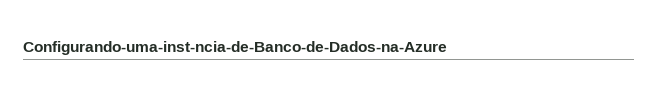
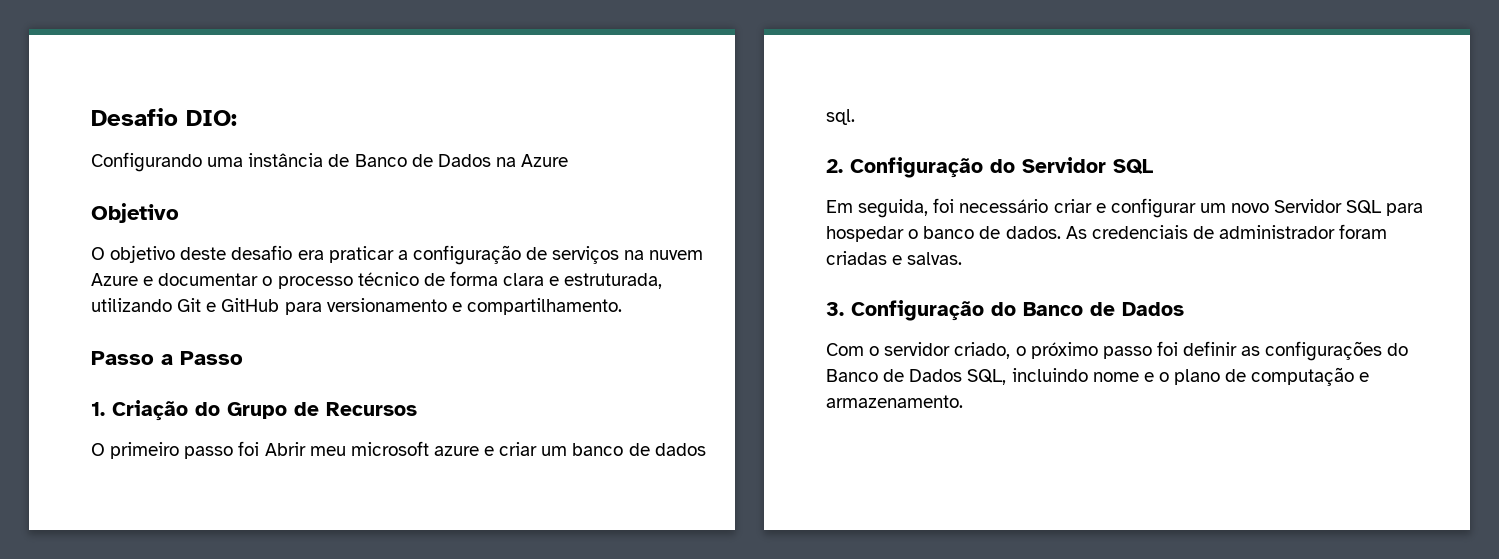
[23,41,447,55] Configurando-uma-inst-ncia-de-Banco-de-Dados-na-Azure -> [91,108,237,126] [91,152,569,172] [91,203,179,223] [91,245,704,265] [91,271,663,289] [91,298,622,315] [91,351,243,365] [91,400,417,421] [91,441,706,459] [826,109,855,125] [826,157,1153,178] [826,198,1424,218] [826,224,1388,242] [826,251,963,265] [826,300,1184,321] [826,341,1409,361] [826,367,1370,386] [826,395,963,408] Desafio DIO: // Configurando uma instância de Banco de Dados na Azure // Objetivo // O objetivo deste desafio era praticar a configuração de serviços na nuvem Azure e documentar o processo técnico de forma clara e estruturada, utilizando Git e GitHub para versionamento e compartilhamento. // Passo a Passo // 1. Criação do Grupo de Recursos // O primeiro passo foi Abrir meu microsoft azure e criar um banco de dados sql. // 2. Configuração do Servidor SQL // Em seguida, foi necessário criar e configurar um novo Servidor SQL para hospedar o banco de dados. As credenciais de administrador foram criadas e salvas. // 3. Configuração do Banco de Dados // Com o servidor criado, o próximo passo foi definir as configurações do Banco de Dados SQL, incluindo nome e o plano de computação e armazenamento.

